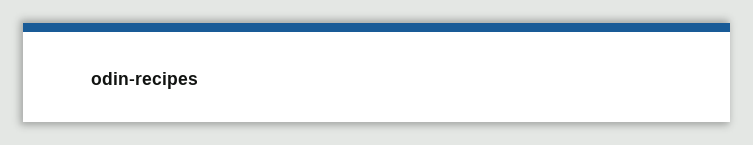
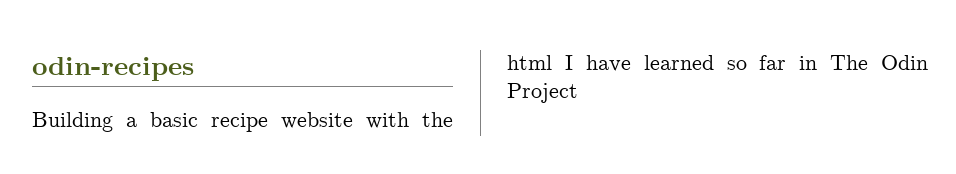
(198, 80) none -> [32,112,453,132] [507,55,928,72] [507,83,578,103] // Building a basic recipe website with the html I have learned so far in The Odin Project

